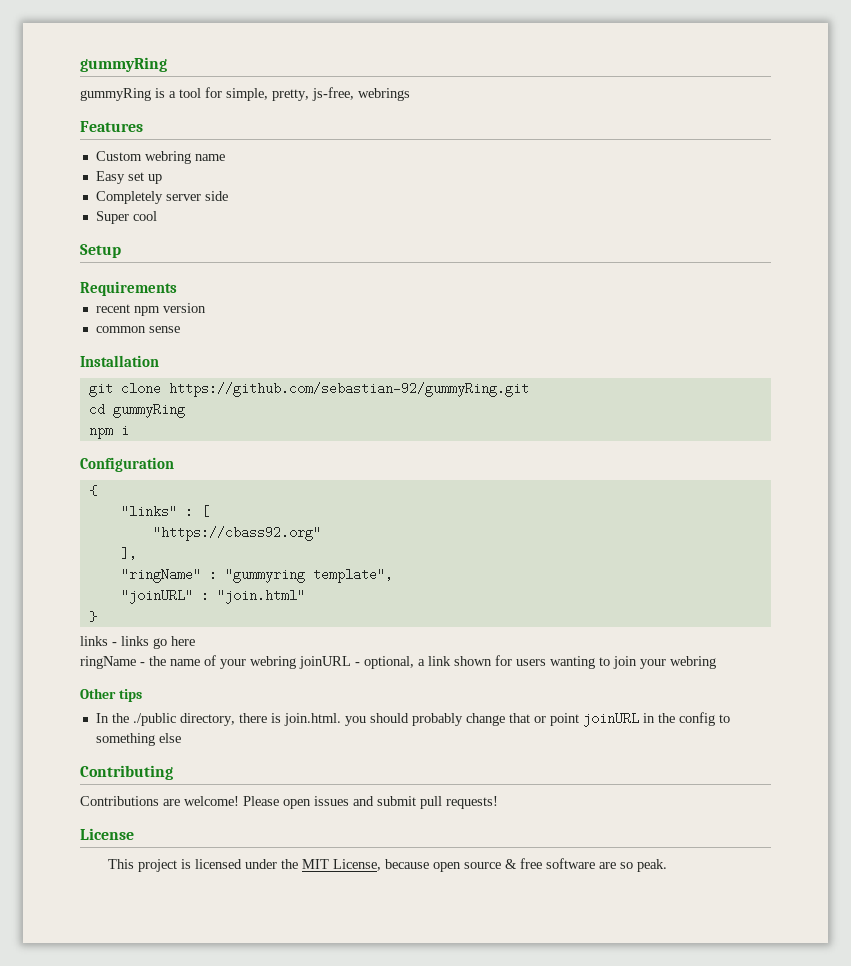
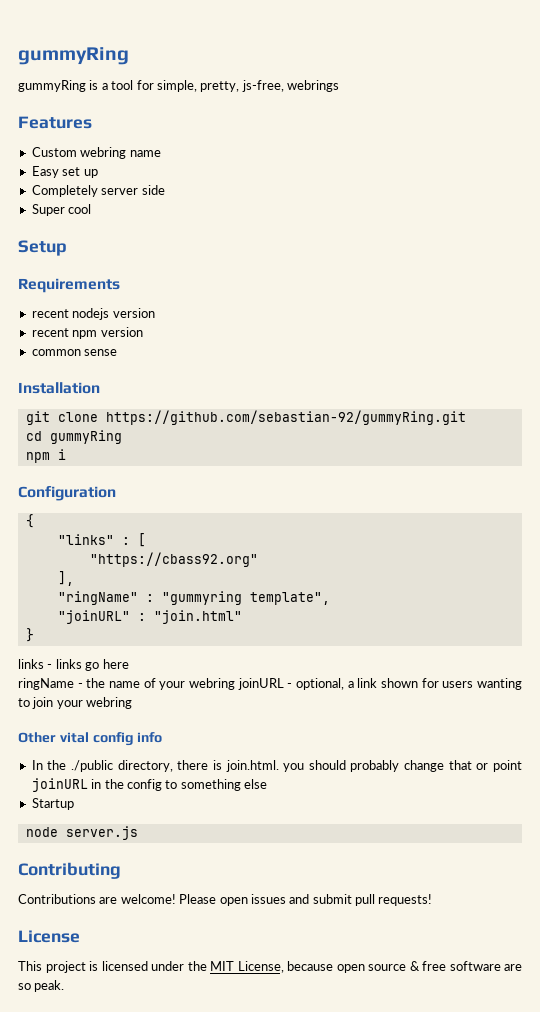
(177, 288) none -> [31,308,155,320] // recent nodejs version
[118,689,142,702] tips -> [59,732,163,746] vital config info
(181, 738) none -> [31,798,74,810] [25,826,138,840] // Startup // node server.js

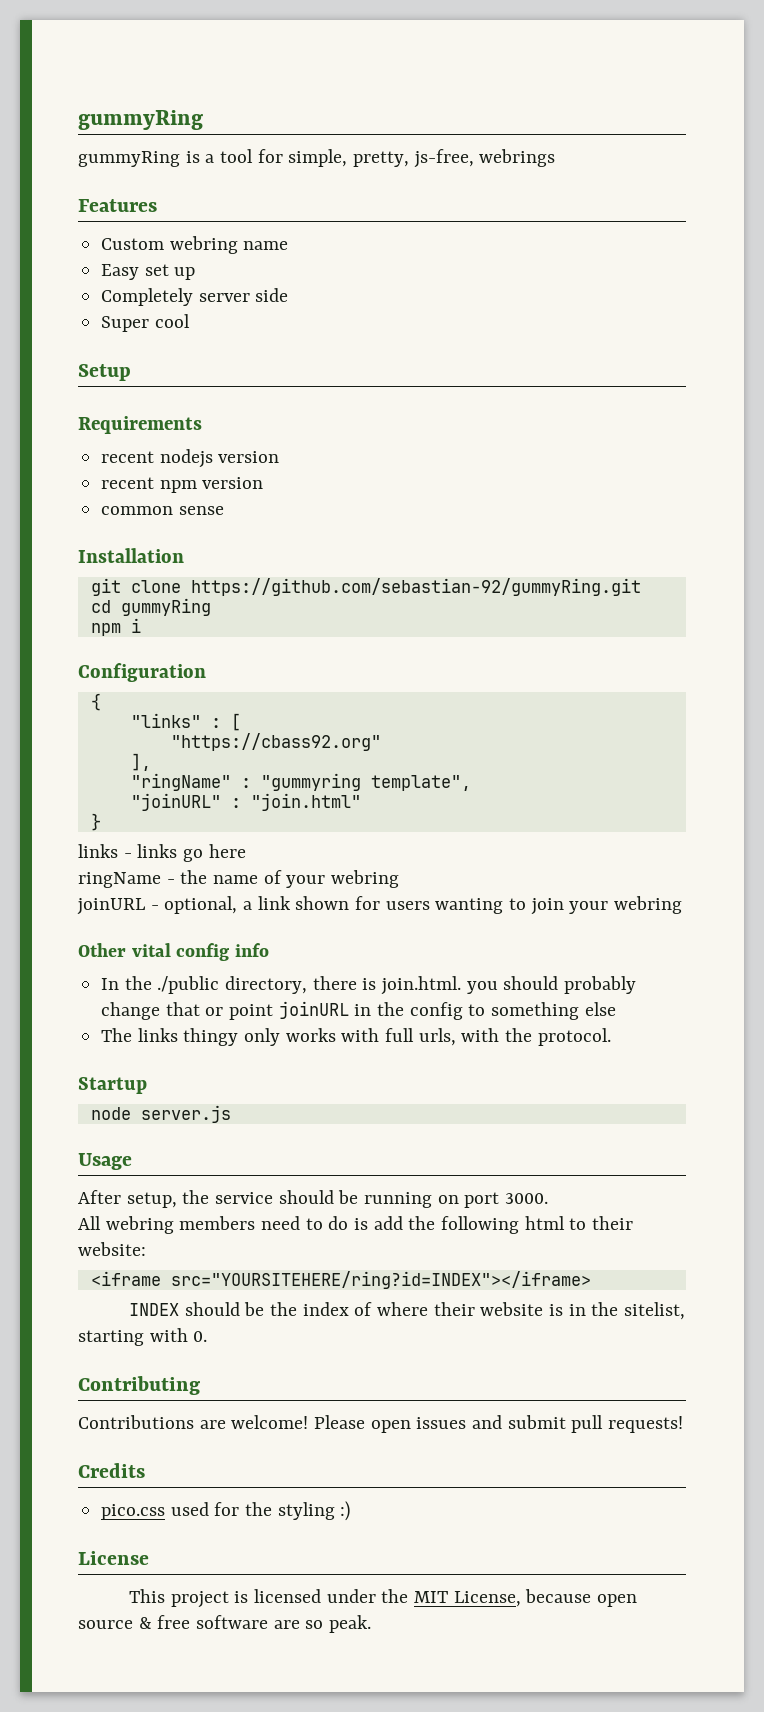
(235, 684) none -> (400, 879) //
[31,798,74,810] [25,826,138,840] Startup // node server.js -> [101,1028,611,1046] [78,1077,147,1094] [90,1105,231,1123] [78,1153,132,1170] [78,1190,549,1208] [78,1216,634,1234] [78,1242,146,1256] [90,1271,591,1289] [128,1302,686,1320] [78,1328,208,1346] The links thingy only works with full urls, with the protocol. // Startup // node server.js // Usage // After setup, the service should be running on port 3000. // All webring members need to do is add the following html to their website: // <iframe src="YOURSITEHERE/ring?id=INDEX"></iframe> // INDEX should be the index of where their website is in the sitelist, starting with 0.
(433, 900) none -> [78,1463,145,1478] [101,1501,351,1521] // Credits // pico.css used for the styling :)

